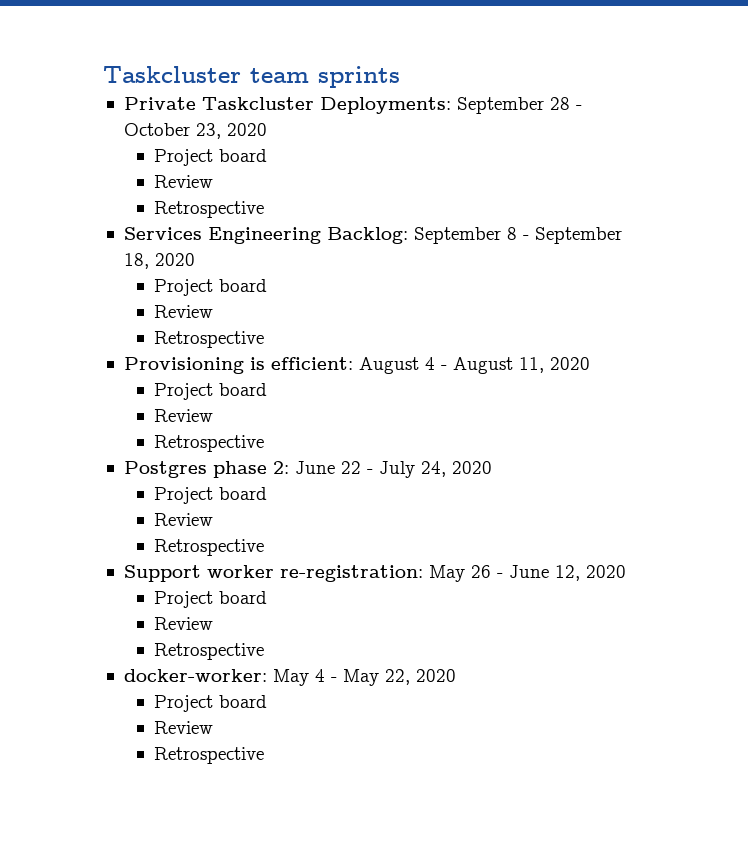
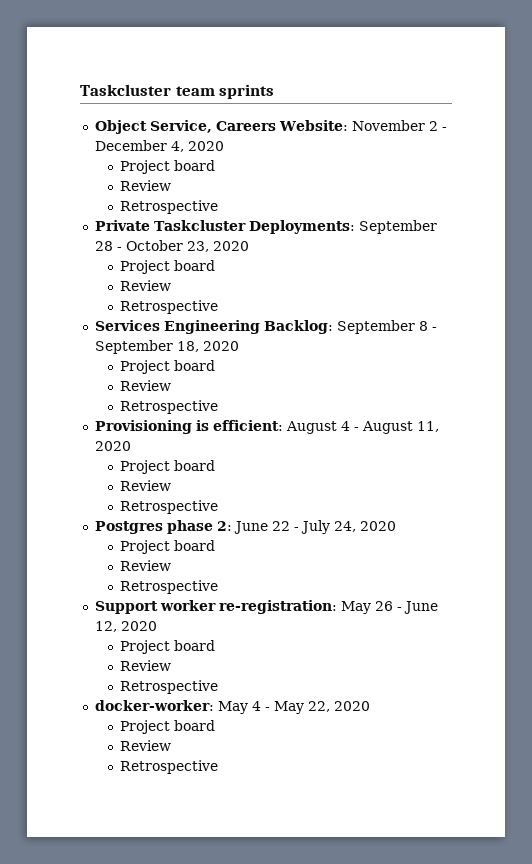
(400, 77) none -> [94,120,447,134] [94,140,224,152] [120,160,216,174] [120,180,172,191] [120,200,219,214] // Object Service, Careers Website: November 2 - December 4, 2020 // Project board // Review // Retrospective

